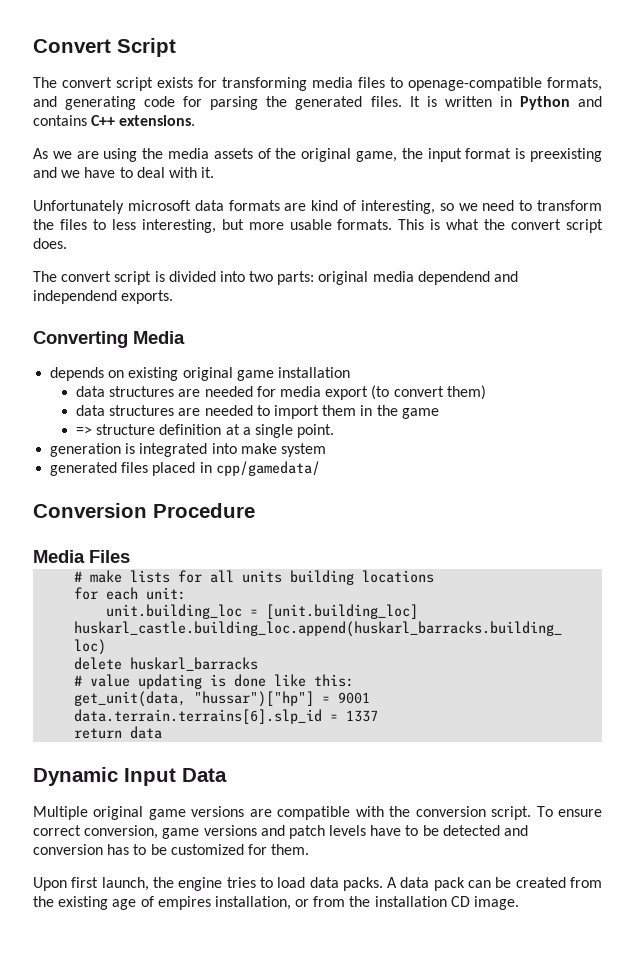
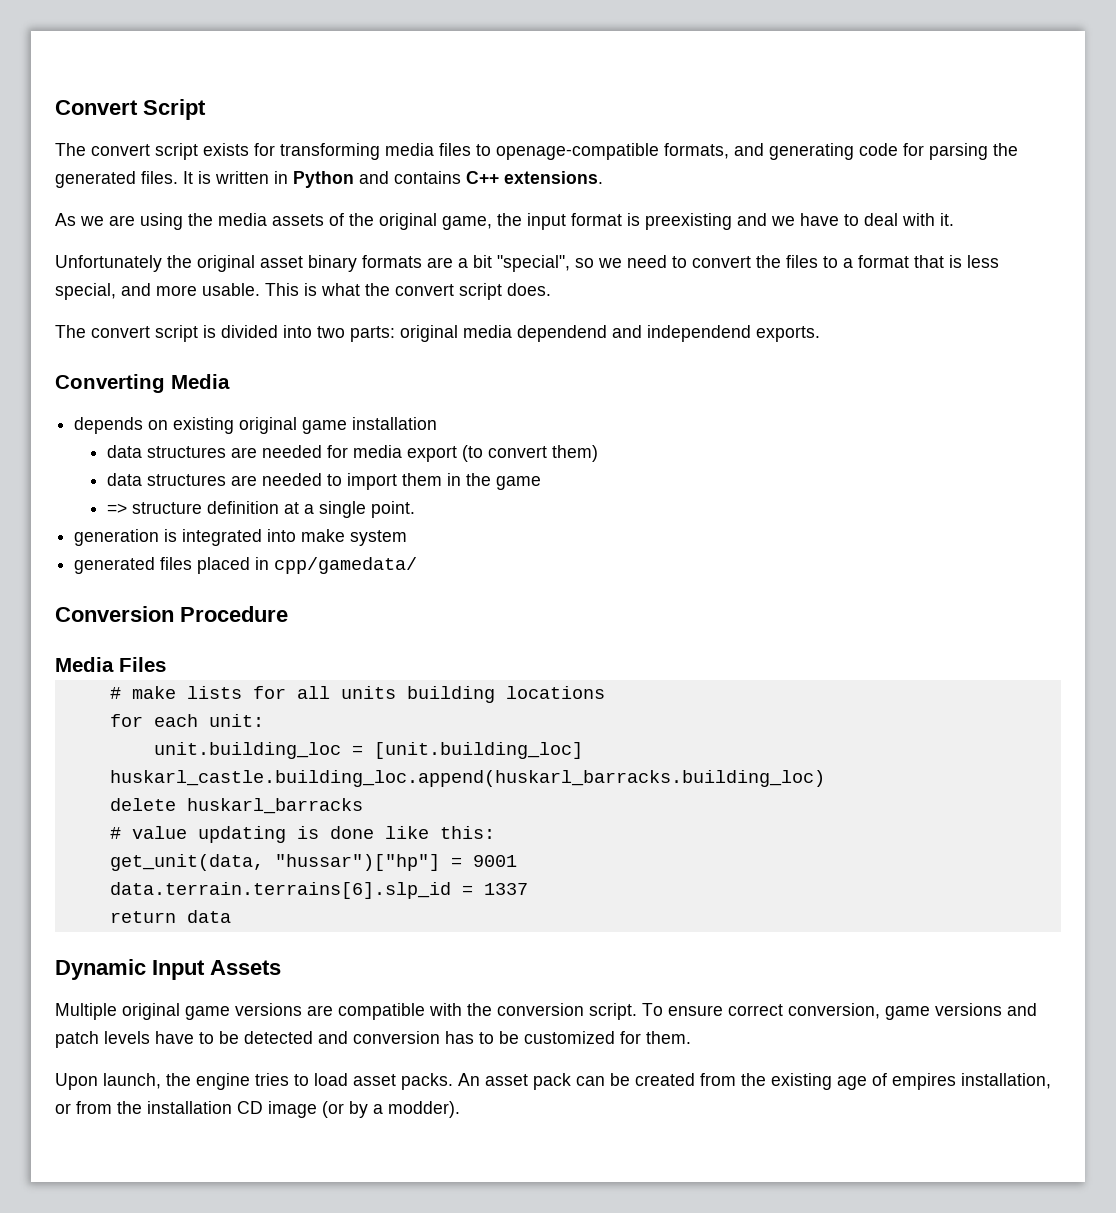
[127,200,435,214] microsoft data formats are kind of interesting, -> [167,255,570,272] the original asset binary formats are a bit "special",
[536,200,602,211] transform -> [692,256,751,268] convert
[111,219,393,233] less interesting, but more usable formats. -> [843,255,999,268] [55,283,260,300] a format that is less special, and more usable.
[182,768,227,782] Data -> [210,960,281,975] Assets
[71,877,99,888] first -> (98, 1081) none
[309,877,430,891] data packs. A data -> [353,1073,528,1090] asset packs. An asset
[474,896,520,910] image. -> [268,1101,460,1118] image (or by a modder).

